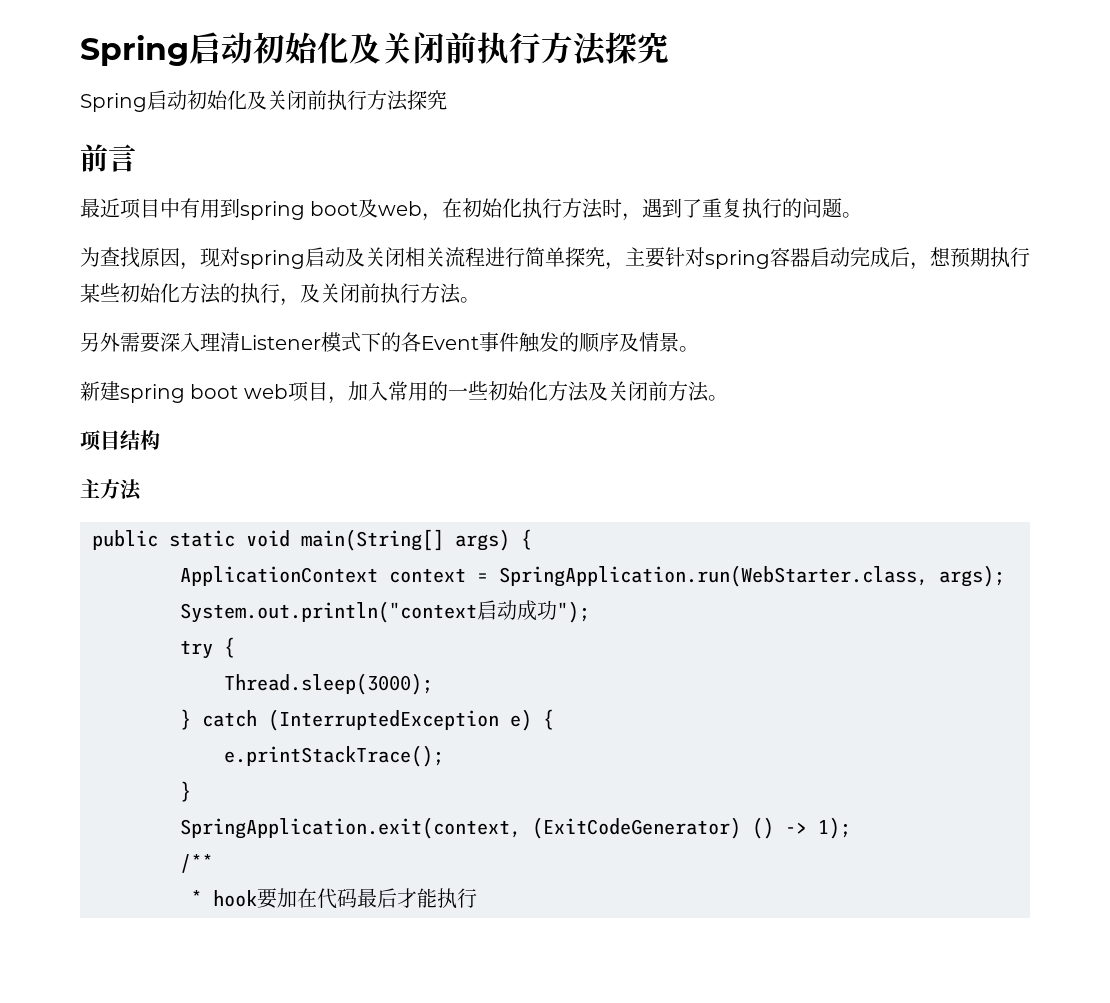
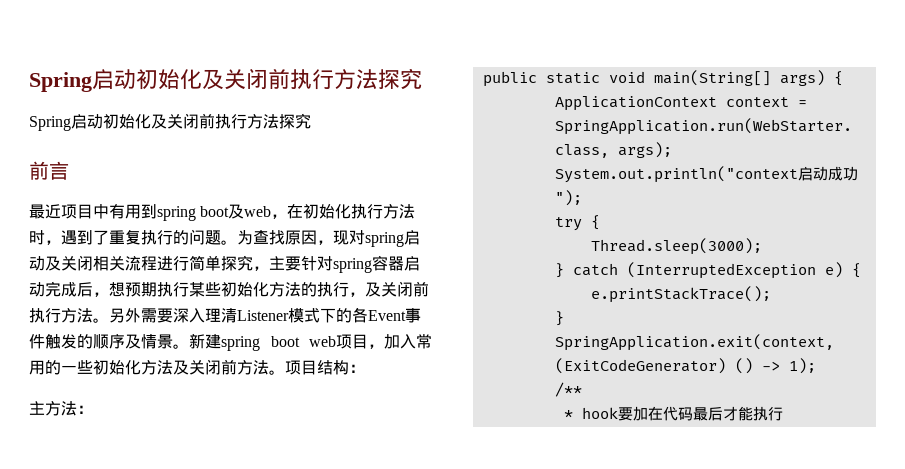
(863, 215) // -> (237, 242) none
(480, 300) // -> (109, 320) none
(699, 349) // -> (189, 346) none
(728, 398) // -> (285, 372) none
(160, 440) none -> [349,364,365,373] ：
(142, 490) none -> [77,405,93,414] ：

